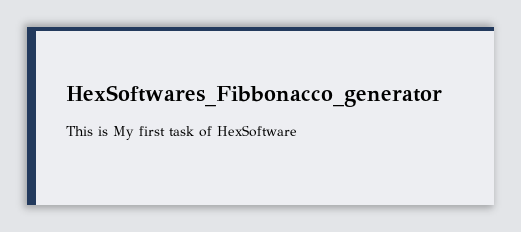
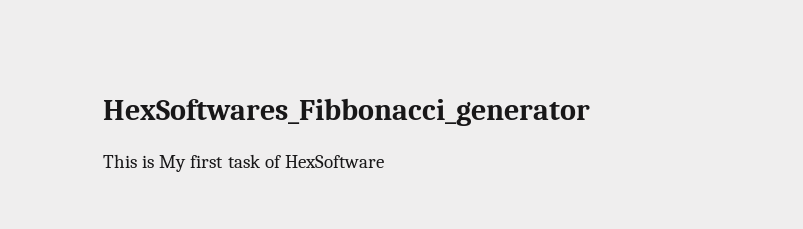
[66,85,442,107] HexSoftwares_Fibbonacco_generator -> [103,98,590,126] HexSoftwares_Fibbonacci_generator

